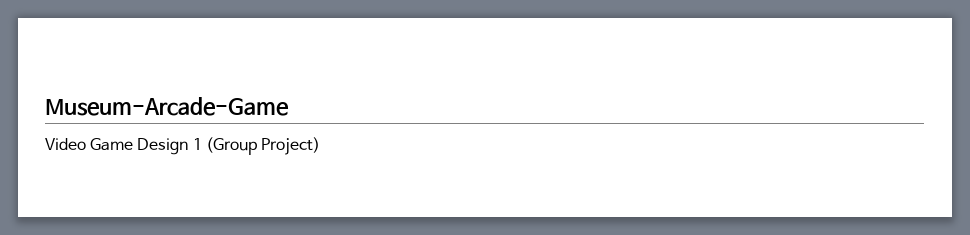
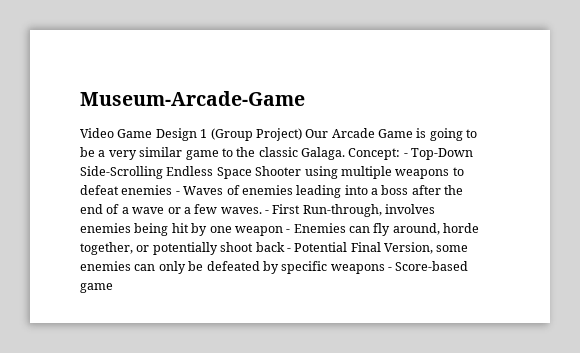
(320, 146) none -> [305,128,478,141] [80,147,474,160] [80,166,464,179] [80,185,464,198] [80,204,436,217] [80,223,480,236] [80,242,469,255] [80,261,469,274] [80,283,113,293] Our Arcade Game is going to be a very similar game to the classic Galaga. Concept: - Top-Down Side-Scrolling Endless Space Shooter using multiple weapons to defeat enemies - Waves of enemies leading into a boss after the end of a wave or a few waves. - First Run-through, involves enemies being hit by one weapon - Enemies can fly around, horde together, or potentially shoot back - Potential Final Version, some enemies can only be defeated by specific weapons - Score-based game

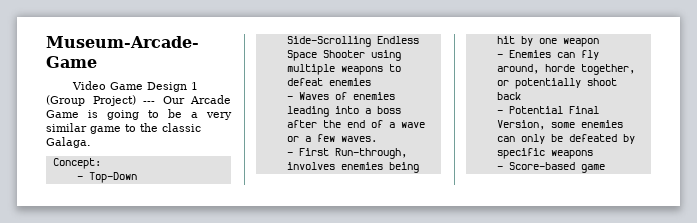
(302, 134) none -> [143,101,155,104] ---
(345, 153) none -> (91, 142) //
(401, 154) none -> (101, 163) //
(173, 190) none -> (371, 82) //
(262, 210) none -> (377, 139) //
(283, 231) none -> (599, 42) //
(285, 247) none -> (521, 96) //
(385, 269) none -> (593, 154) //

